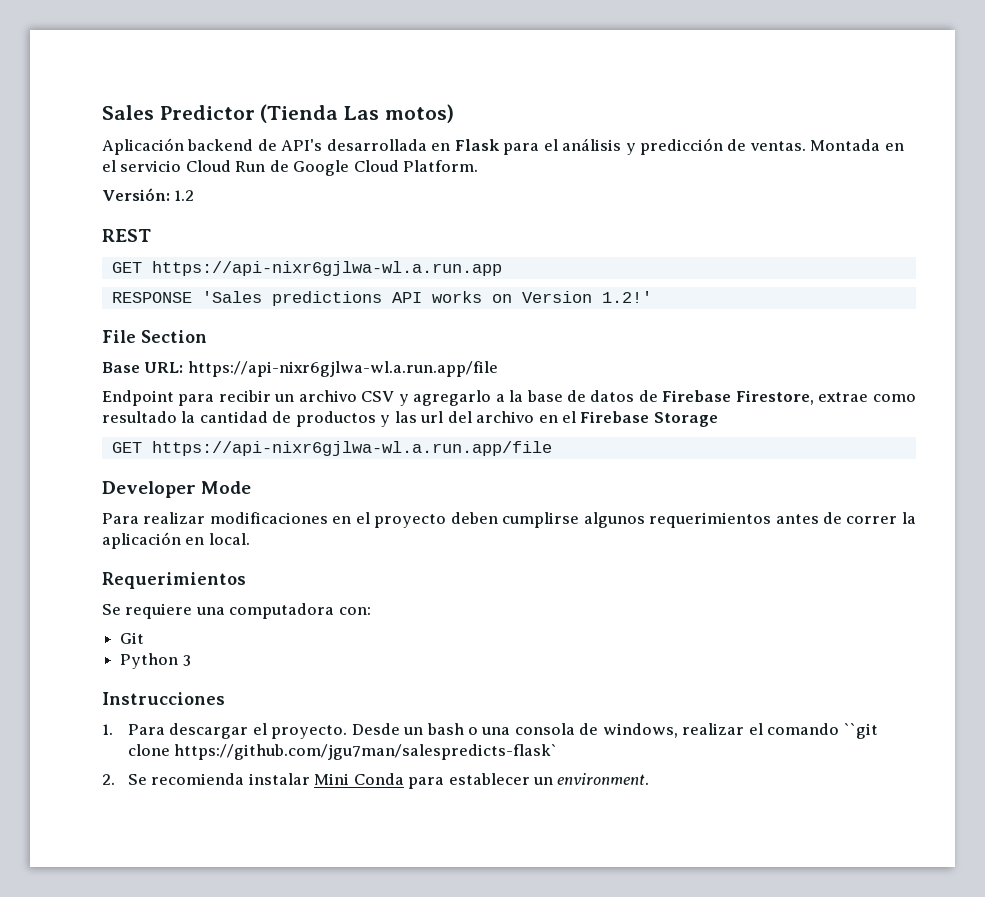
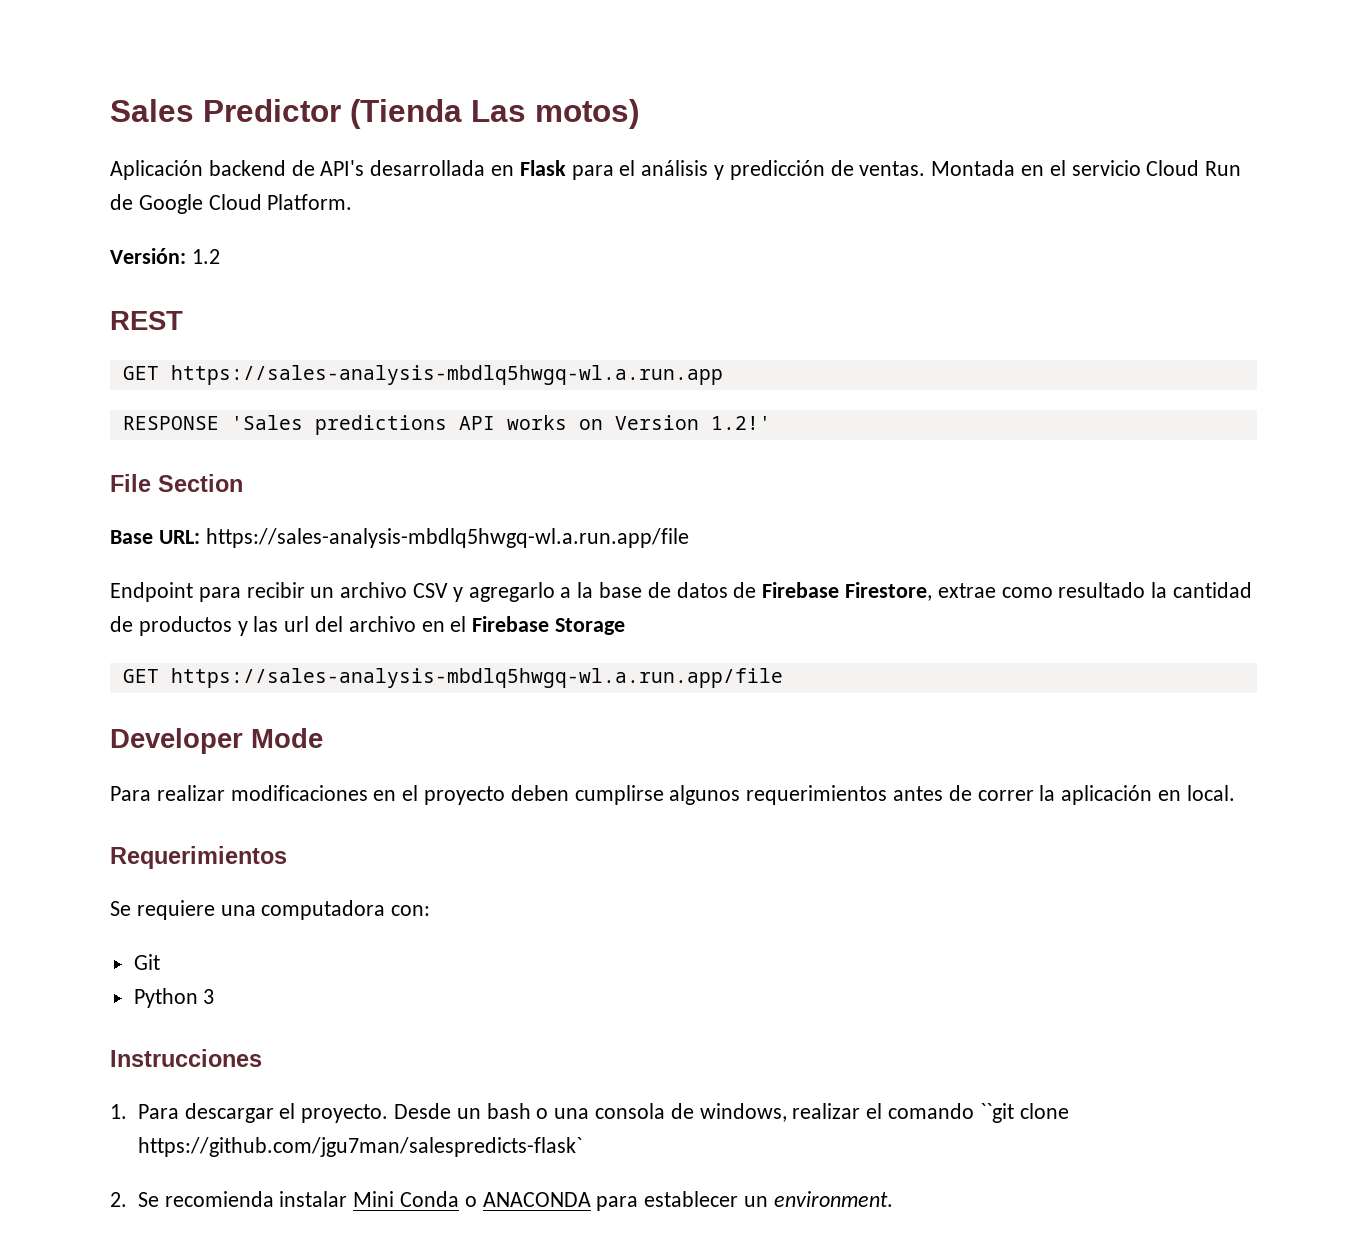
[151,261,502,276] https://api-nixr6gjlwa-wl.a.run.app -> [170,365,723,385] https://sales-analysis-mbdlq5hwgq-wl.a.run.app
[187,361,498,377] https://api-nixr6gjlwa-wl.a.run.app/file -> [205,528,689,548] https://sales-analysis-mbdlq5hwgq-wl.a.run.app/file
[151,441,552,456] https://api-nixr6gjlwa-wl.a.run.app/file -> [170,668,783,688] https://sales-analysis-mbdlq5hwgq-wl.a.run.app/file
(404, 779) none -> [464,1192,591,1207] o ANACONDA

